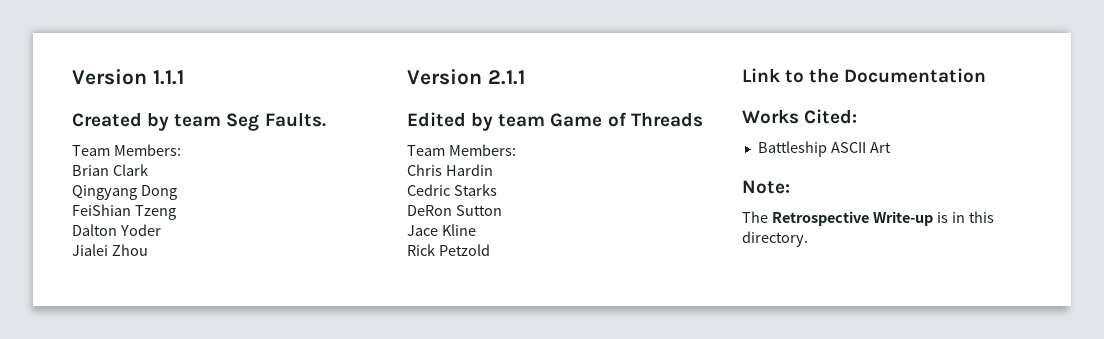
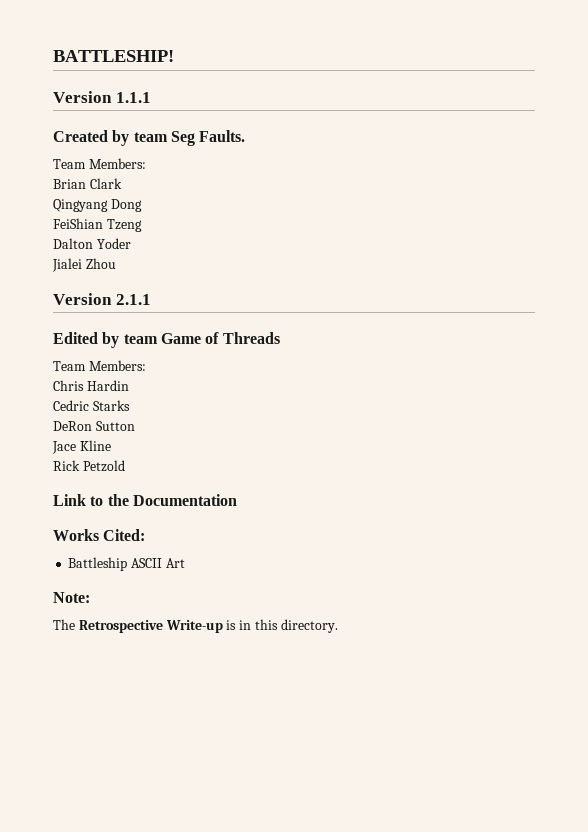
(72, 77) none -> [53,50,174,62] BATTLESHIP! //

